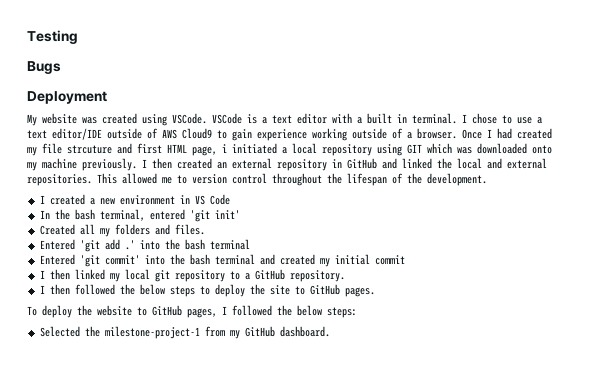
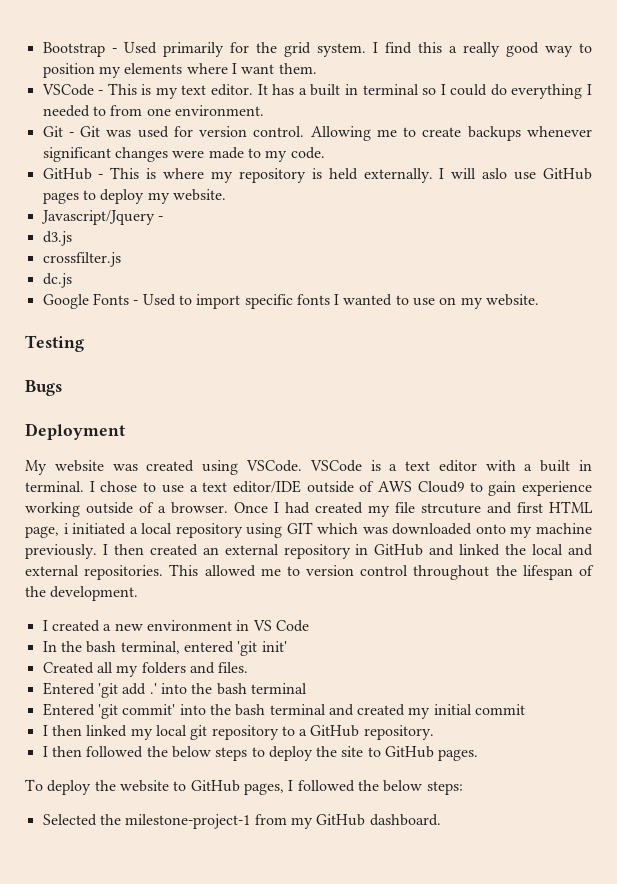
(27, 37) none -> [42,42,592,57] [42,63,317,78] [41,83,593,99] [42,105,264,117] [42,126,592,141] [42,147,325,162] [42,167,593,183] [42,189,226,204] [40,210,163,225] [42,231,72,246] [42,252,121,267] [42,273,72,288] [42,293,540,309] Bootstrap - Used primarily for the grid system. I find this a really good way to position my elements where I want them. // VSCode - This is my text editor. It has a built in terminal so I could do everything I needed to from one environment. // Git - Git was used for version control. Allowing me to create backups whenever significant changes were made to my code. // GitHub - This is where my repository is held externally. I will aslo use GitHub pages to deploy my website. // Javascript/Jquery - // d3.js // crossfilter.js // dc.js // Google Fonts - Used to import specific fonts I wanted to use on my website. //

